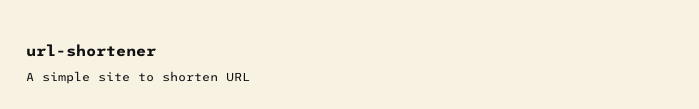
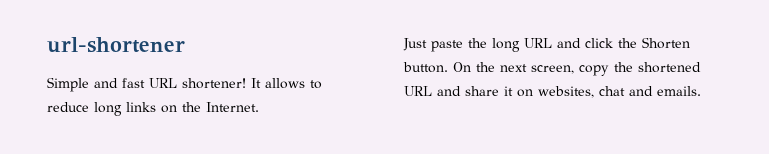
[26,71,250,84] A simple site to shorten URL -> [47,77,322,92] [47,102,259,116] [403,37,690,52] [403,62,701,76] [404,86,701,98] Simple and fast URL shortener! It allows to reduce long links on the Internet. // Just paste the long URL and click the Shorten button. On the next screen, copy the shortened URL and share it on websites, chat and emails.

